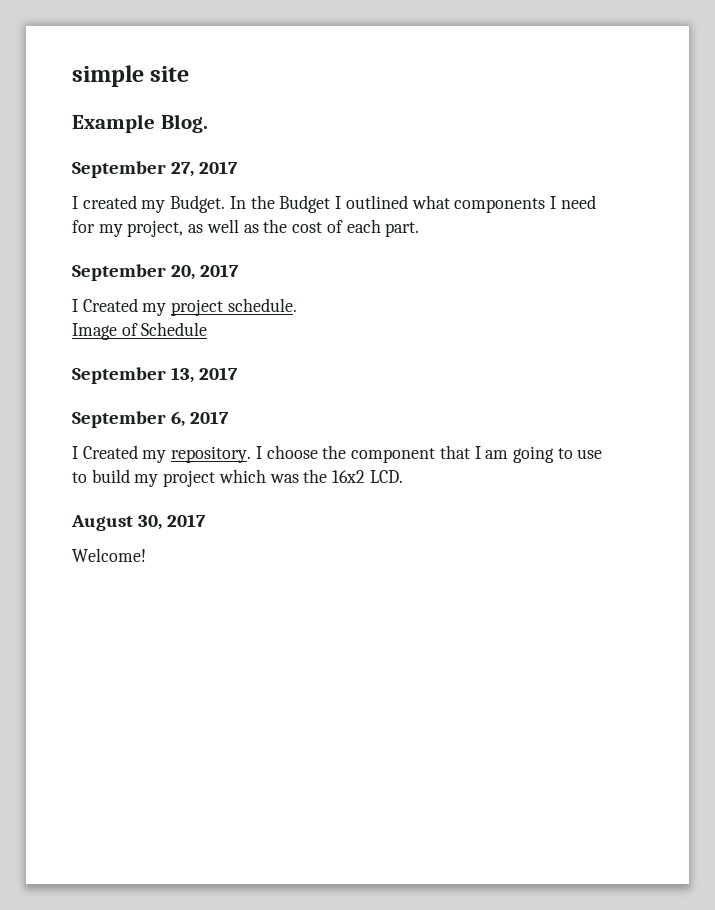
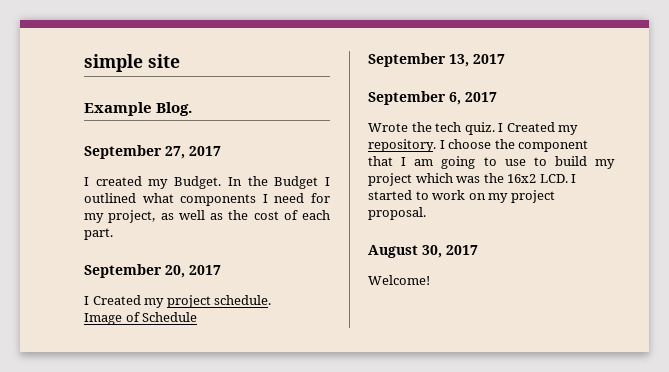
(230, 417) none -> [368,122,495,135] Wrote the tech quiz.
(403, 476) none -> [571,174,577,183] [368,190,555,203] [368,207,426,220] I started to work on my project proposal.

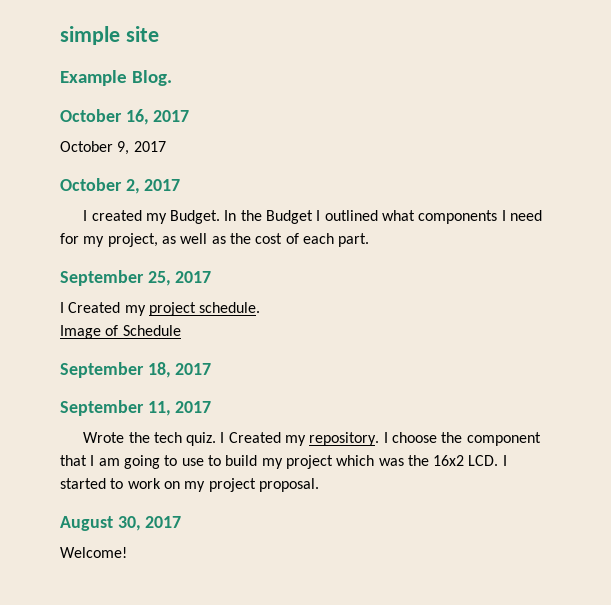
[84,145,185,159] September 27, -> [60,109,190,125] [60,141,166,155] [60,178,140,194] October 16, 2017 // October 9, 2017 // October 2,
[165,265,185,278] 20, -> [147,271,171,286] 25,
[449,54,469,67] 13, -> [147,362,171,378] 18,
[449,92,461,105] 6, -> [147,401,171,416] 11,

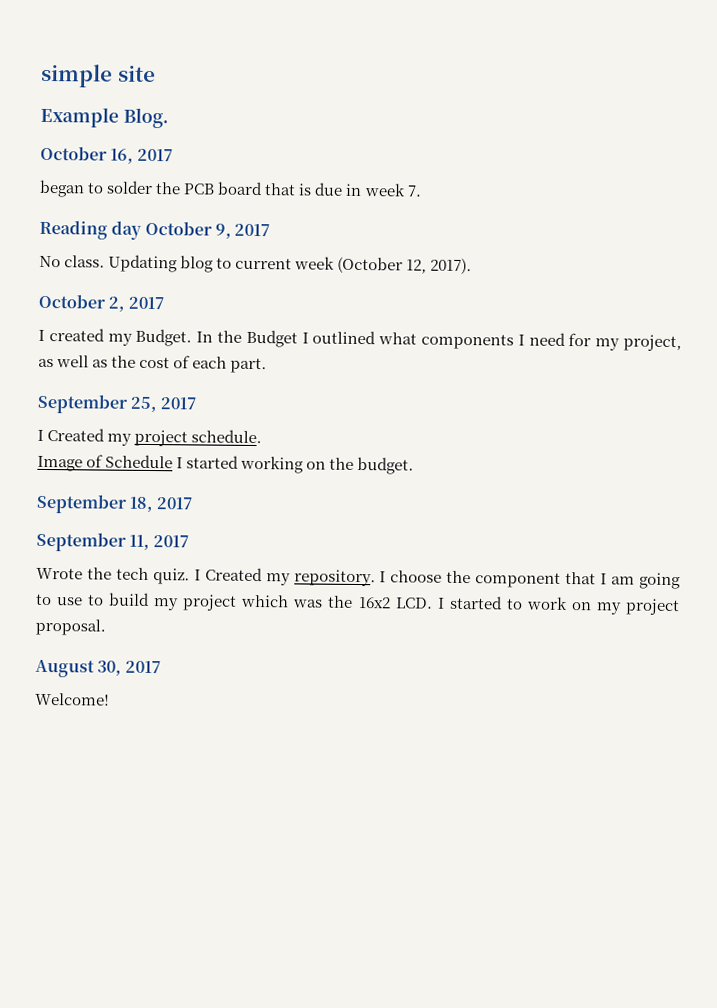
[60,141,166,155] October 9, 2017 -> [39,179,422,198] [39,219,271,240] [39,254,473,275] began to solder the PCB board that is due in week 7. // Reading day October 9, 2017 // No class. Updating blog to current week (October 12, 2017).
(181, 330) none -> [176,455,415,475] I started working on the budget.

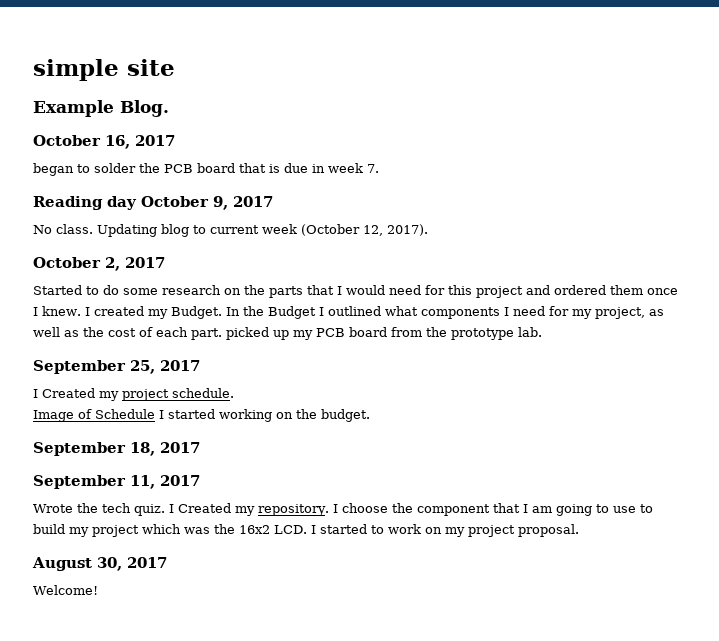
(164, 303) none -> [33,285,678,298] [33,306,81,316] Started to do some research on the parts that I would need for this project and ordered them once I knew.
(268, 365) none -> [226,327,542,340] picked up my PCB board from the prototype lab.

